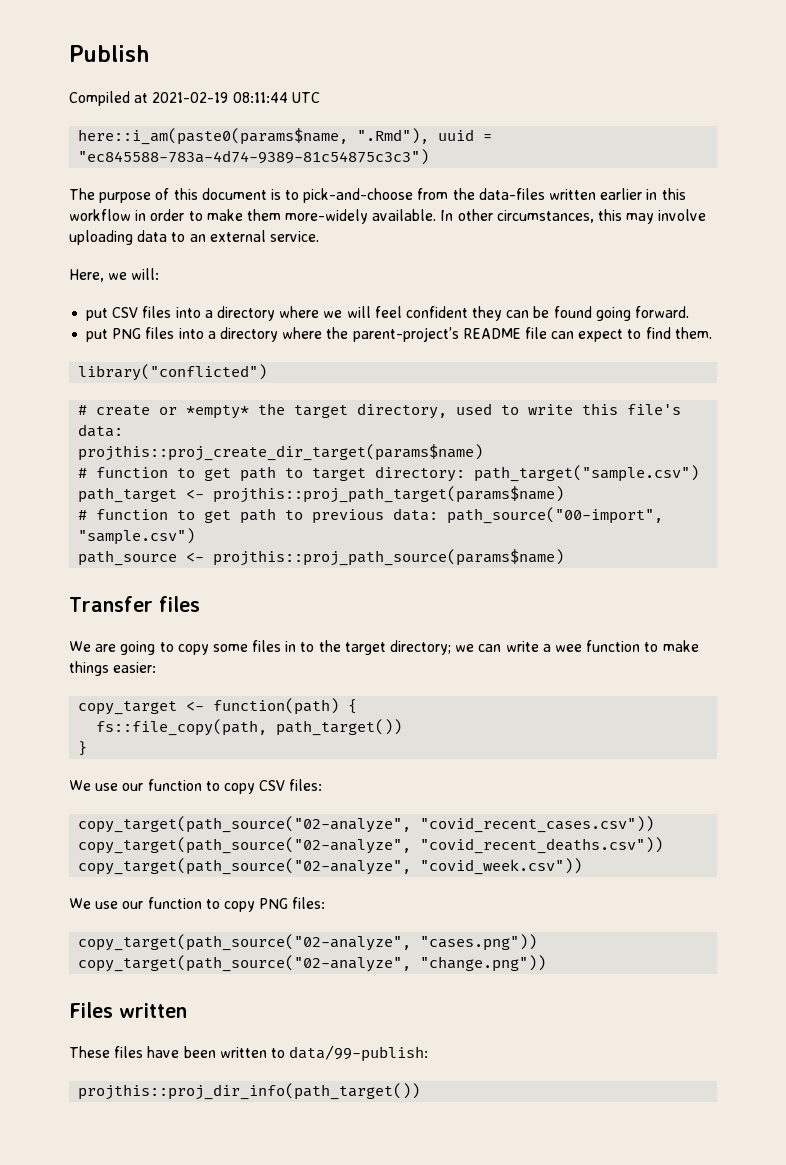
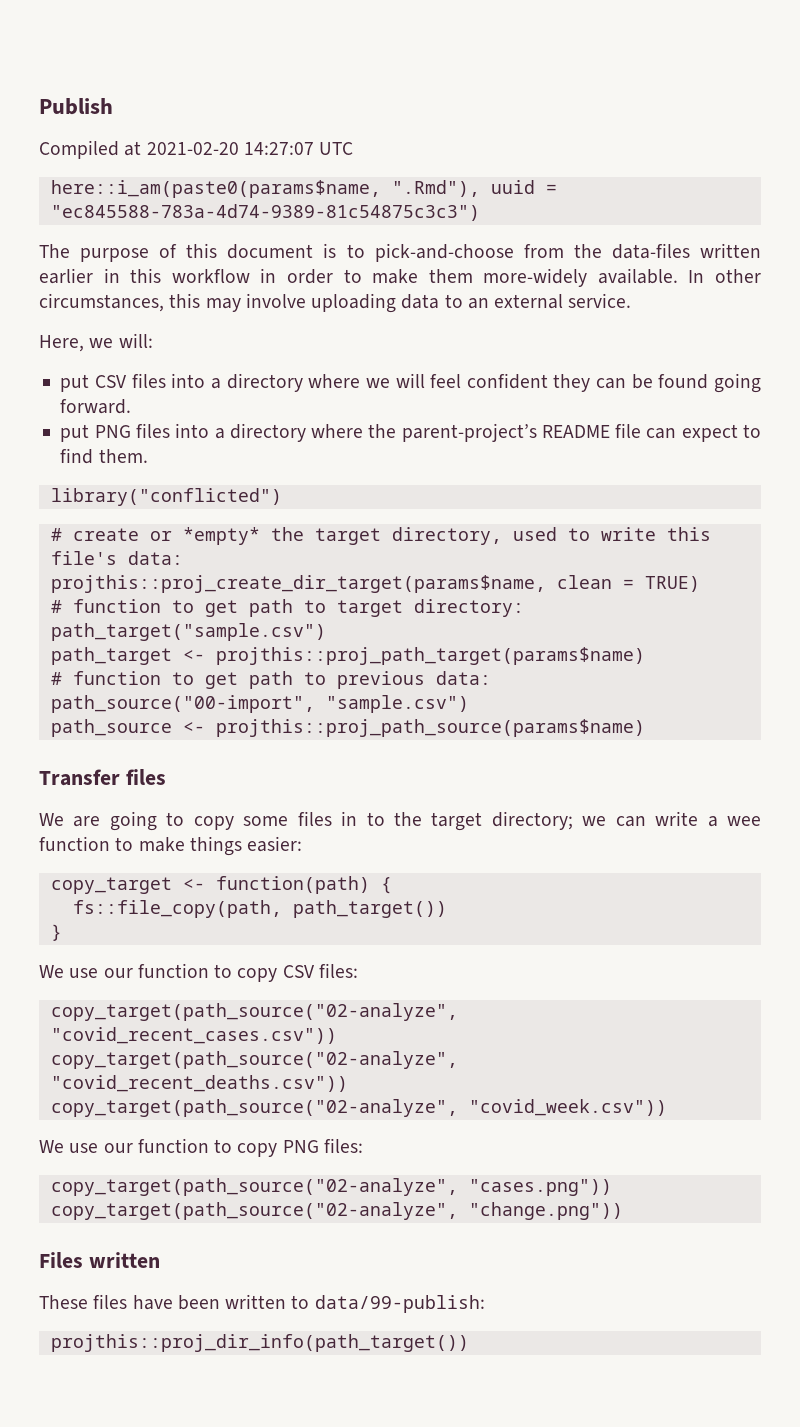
[152,92,288,103] 2021-02-19 08:11:44 -> [146,142,314,155] 2021-02-20 14:27:07
[78,444,484,461] projthis::proj_create_dir_target(params$name) -> [50,575,700,593] projthis::proj_create_dir_target(params$name, clean = TRUE)

